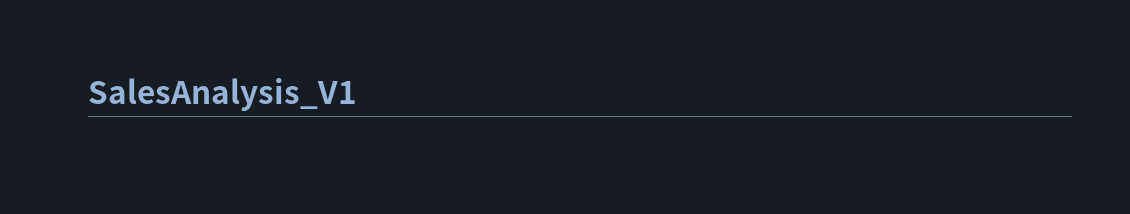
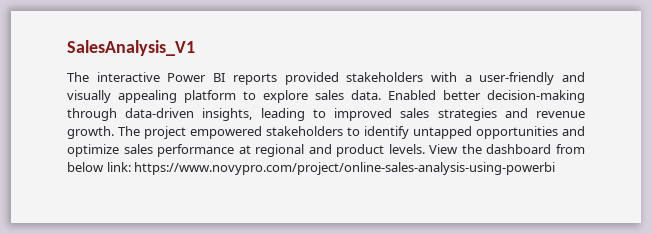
(357, 94) none -> [67,72,585,85] [67,90,585,103] [67,108,585,121] [67,126,585,139] [67,144,585,157] [67,162,556,175] // The interactive Power BI reports provided stakeholders with a user-friendly and visually appealing platform to explore sales data. Enabled better decision-making through data-driven insights, leading to improved sales strategies and revenue growth. The project empowered stakeholders to identify untapped opportunities and optimize sales performance at regional and product levels. View the dashboard from below link: https://www.novypro.com/project/online-sales-analysis-using-powerbi

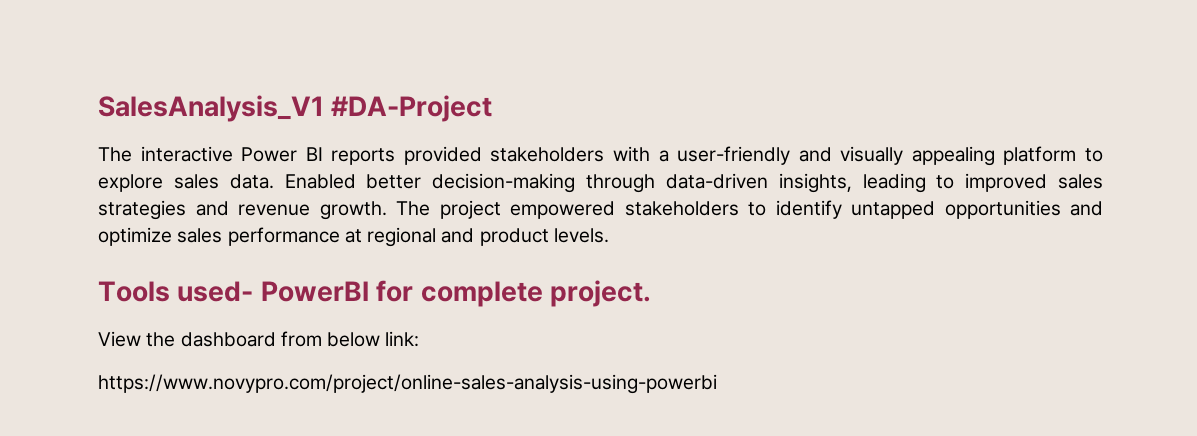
(195, 48) none -> [331,95,493,122] #DA-Project
(425, 149) none -> [98,280,652,307] // Tools used- PowerBI for complete project. //
(131, 167) none -> (420, 339) //

